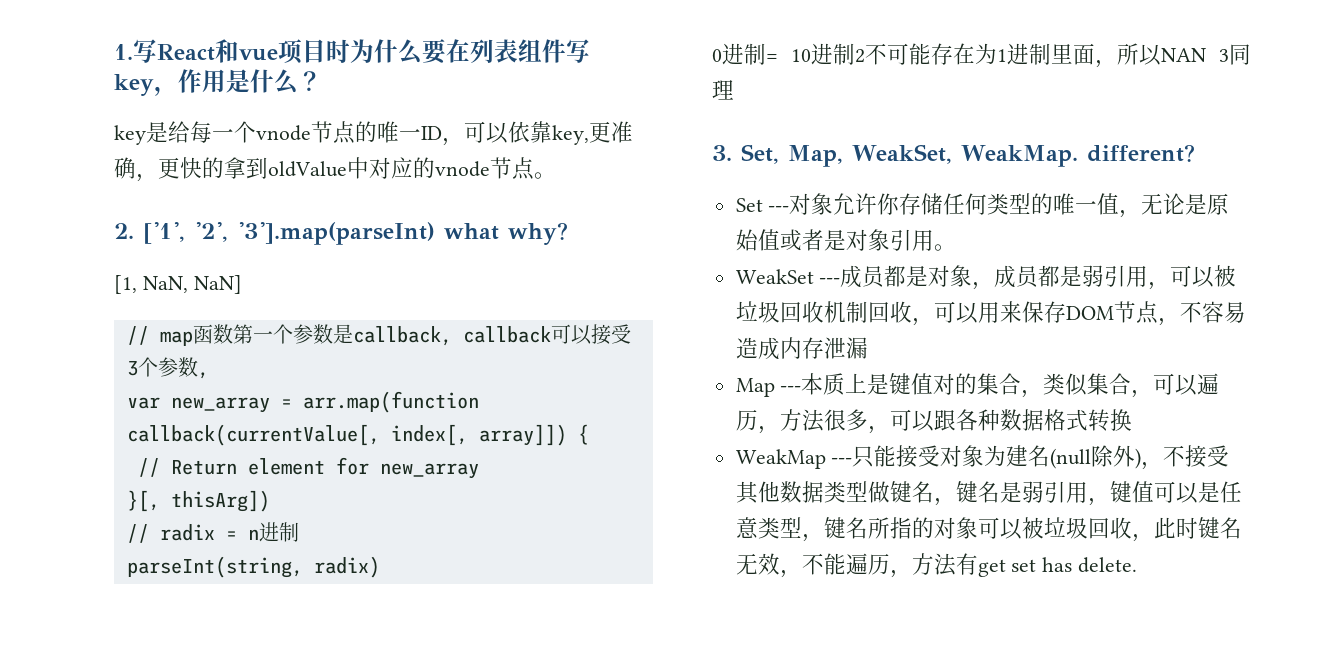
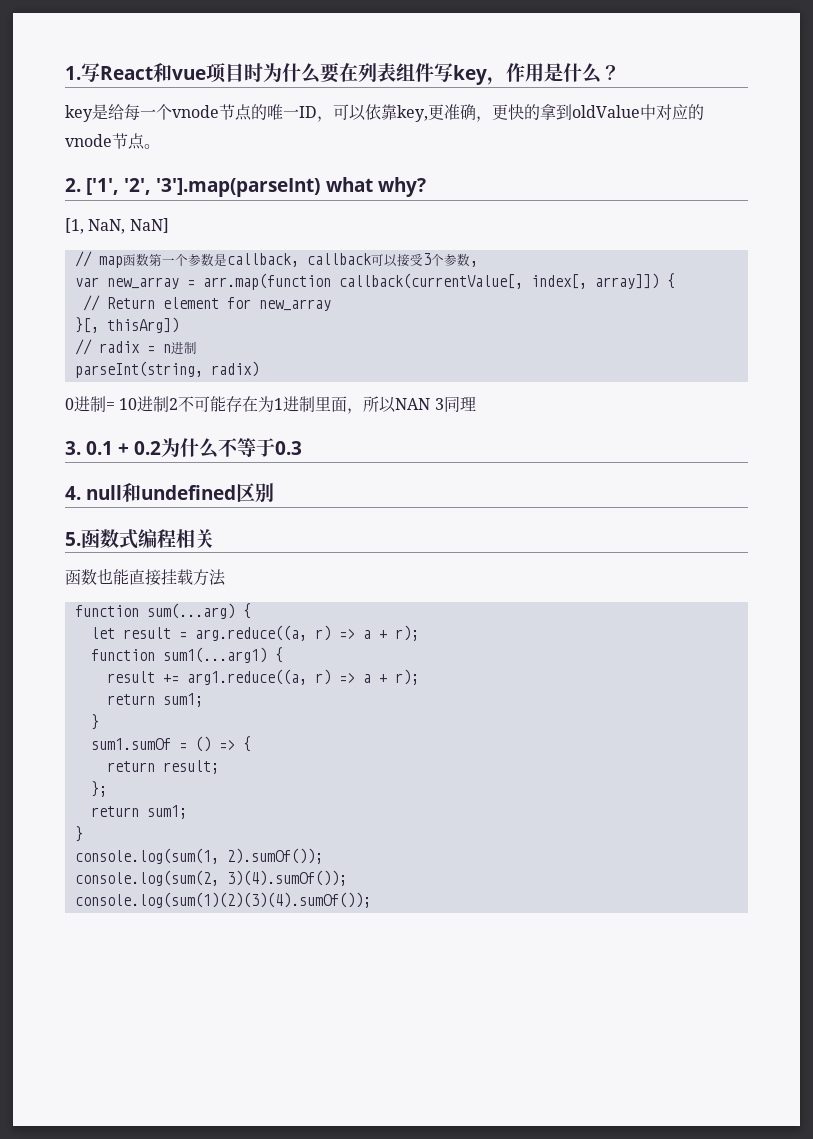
[741,144,1195,167] [735,193,1230,218] [735,229,956,251] [735,265,1237,290] [735,301,1246,326] [735,337,868,360] [735,373,1220,398] [735,409,1132,434] [735,445,1230,470] [735,481,1242,506] [735,517,1242,542] [735,553,1138,578] Set, Map, WeakSet, WeakMap. different? // Set ---对象允许你存储任何类型的唯一值，无论是原始值或者是对象引用。 // WeakSet ---成员都是对象，成员都是弱引用，可以被垃圾回收机制回收，可以用来保存DOM节点，不容易造成内存泄漏 // Map ---本质上是键值对的集合，类似集合，可以遍历，方法很多，可以跟各种数据格式转换 // WeakMap ---只能接受对象为建名(null除外)，不接受其他数据类型做键名，键名是弱引用，键值可以是任意类型，键名所指的对象可以被垃圾回收，此时键名无效，不能遍历，方法有get set has delete. -> [86,438,303,458] [65,483,275,503] [65,528,214,549] [65,568,226,586] [74,603,251,619] [90,625,419,641] [90,647,283,663] [106,669,419,685] [106,693,203,707] [90,714,99,730] [90,736,251,752] [106,760,219,774] [90,781,107,797] [90,805,187,819] [74,826,83,842] [74,848,323,864] [74,870,347,886] [74,892,371,908] 0.1 + 0.2为什么不等于0.3 // 4. null和undefined区别 // 5.函数式编程相关 // 函数也能直接挂载方法 // function sum(...arg) { // let result = arg.reduce((a, r) => a + r); // function sum1(...arg1) { // result += arg1.reduce((a, r) => a + r); // return sum1; // } // sum1.sumOf = () => { // return result; // }; // return sum1; // } // console.log(sum(1, 2).sumOf()); // console.log(sum(2, 3)(4).sumOf()); // console.log(sum(1)(2)(3)(4).sumOf());

